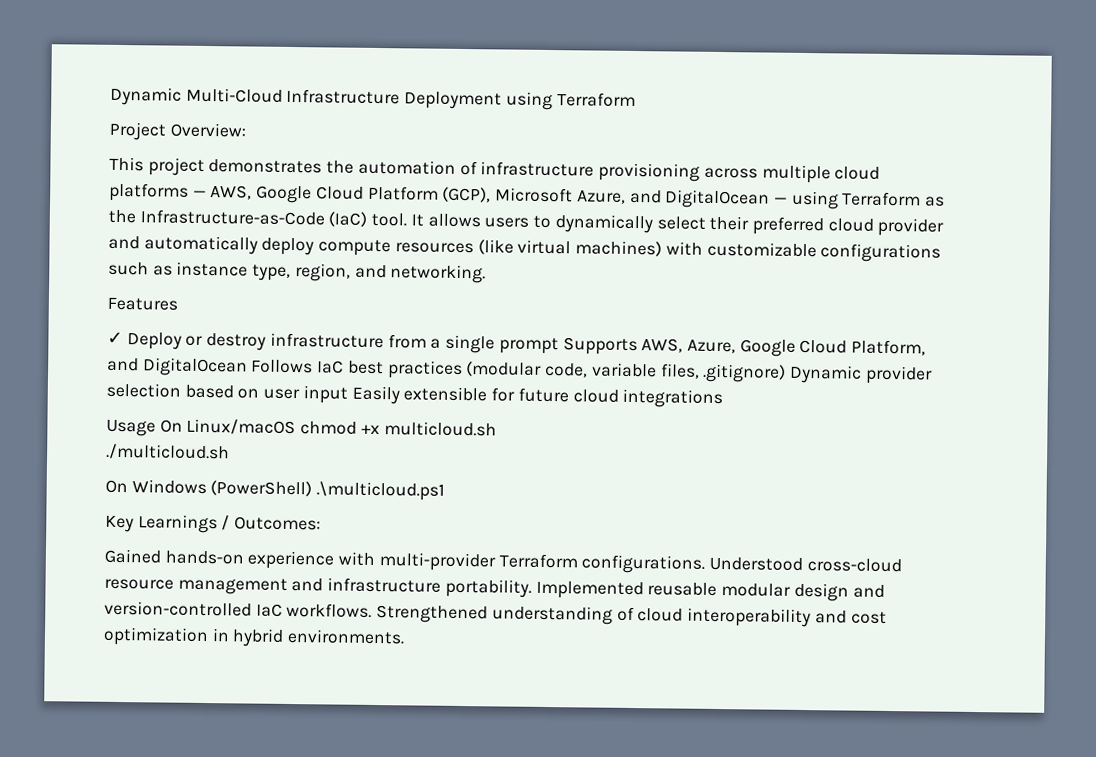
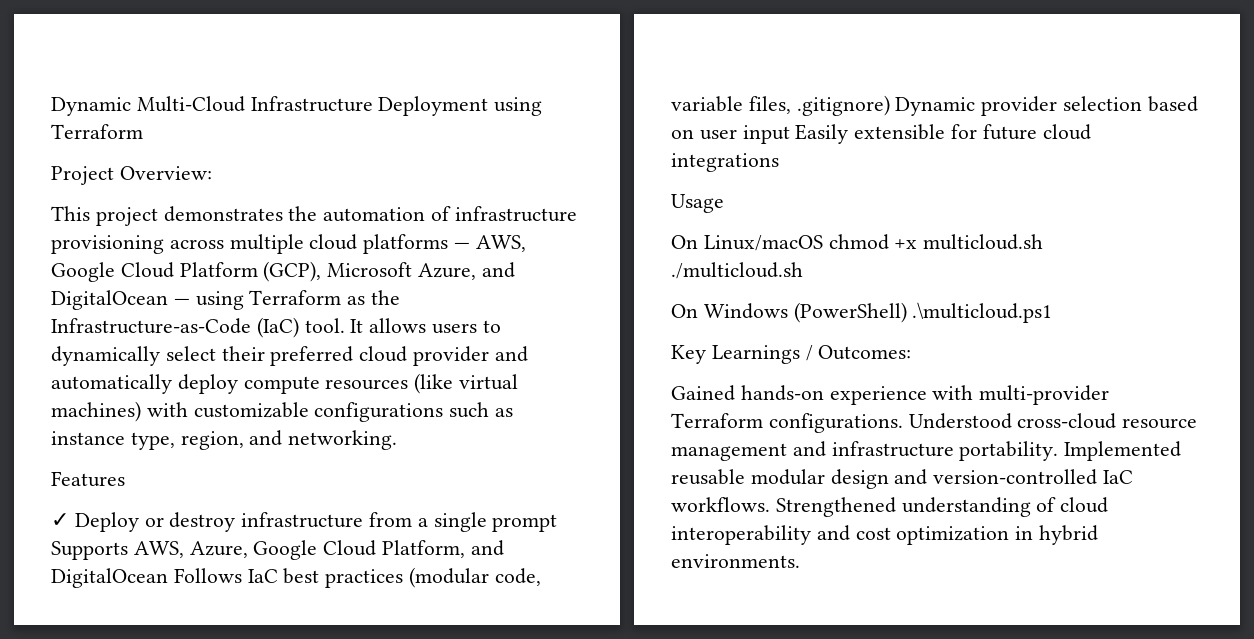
(156, 428) none -> (724, 203) //

